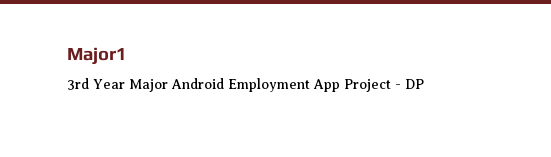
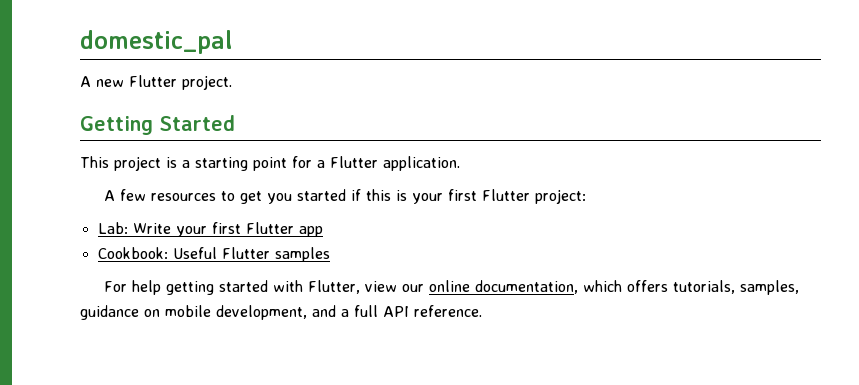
[67,47,127,65] [67,78,424,92] Major1 // 3rd Year Major Android Employment App Project - DP -> [80,30,232,54] [80,75,232,90] [80,115,235,135] [80,156,460,171] [103,189,586,204] [97,222,323,237] [97,247,330,262] [103,280,799,295] [80,305,482,320] domestic_pal // A new Flutter project. // Getting Started // This project is a starting point for a Flutter application. // A few resources to get you started if this is your first Flutter project: // Lab: Write your first Flutter app // Cookbook: Useful Flutter samples // For help getting started with Flutter, view our online documentation, which offers tutorials, samples, guidance on mobile development, and a full API reference.

